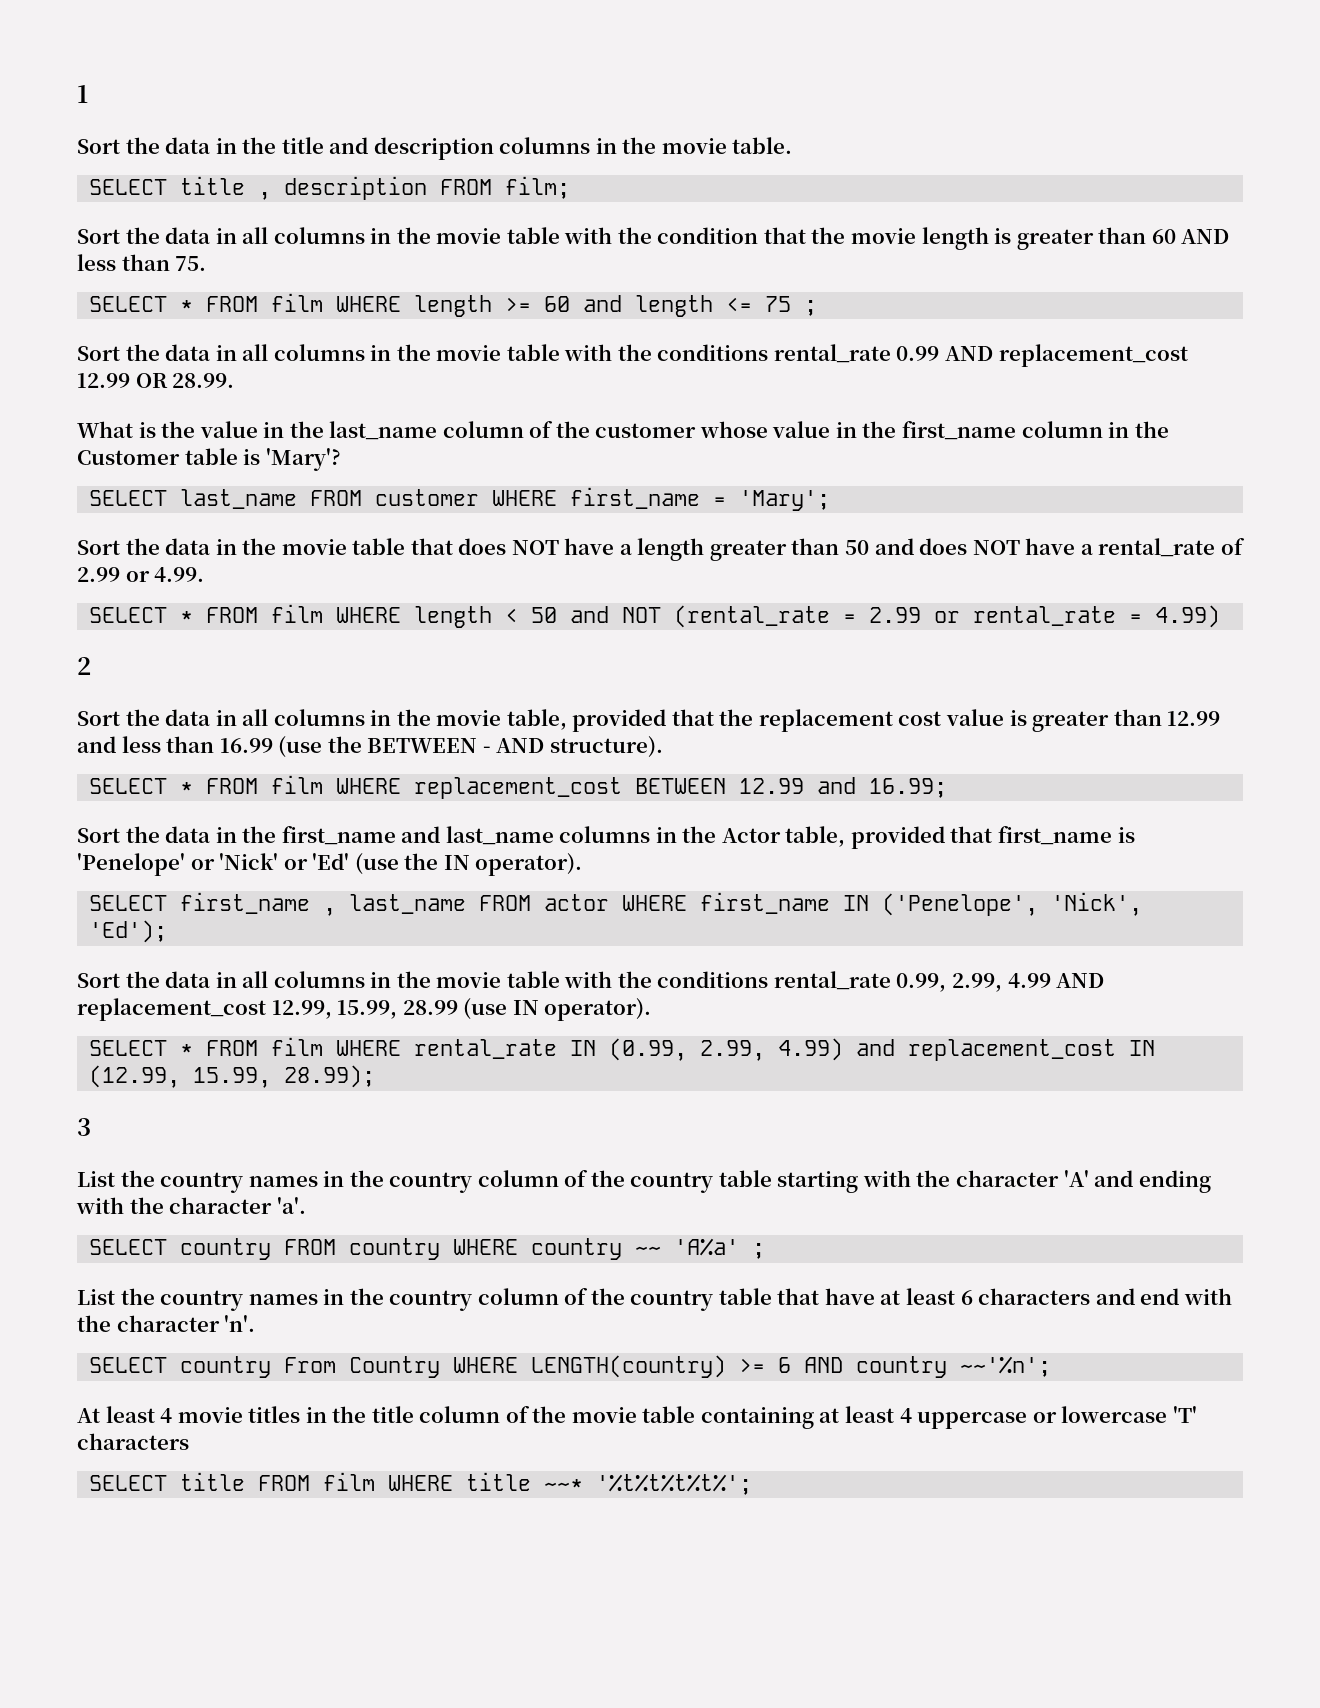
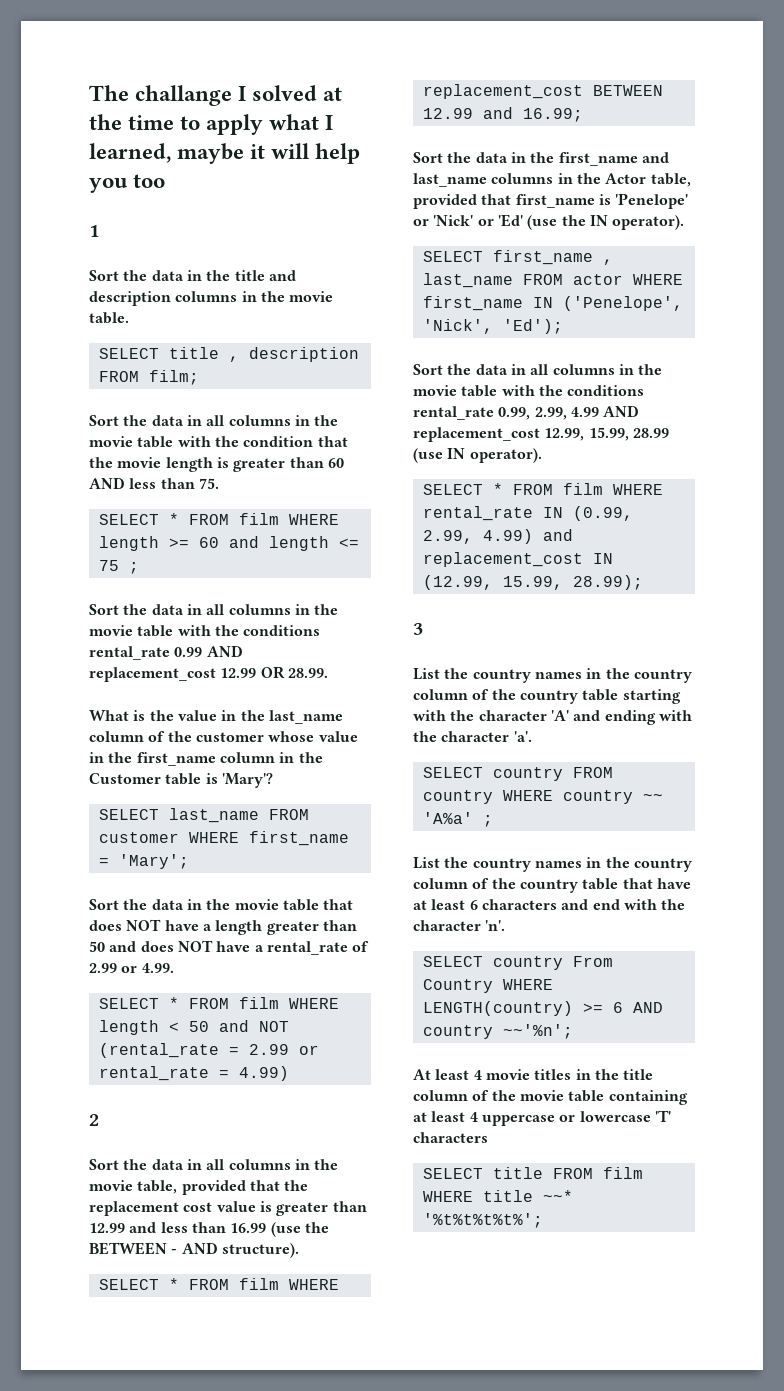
(77, 94) none -> [89,85,343,106] [89,114,334,135] [89,143,361,164] [89,174,166,193] The challange I solved at the time to apply what I learned, maybe it will help you too //

